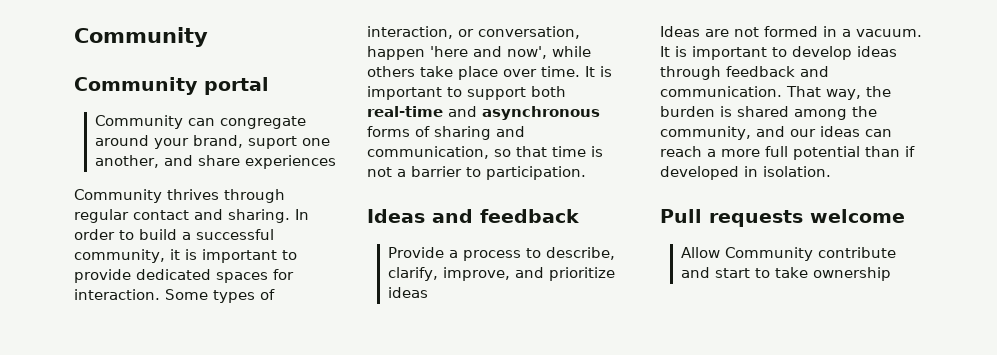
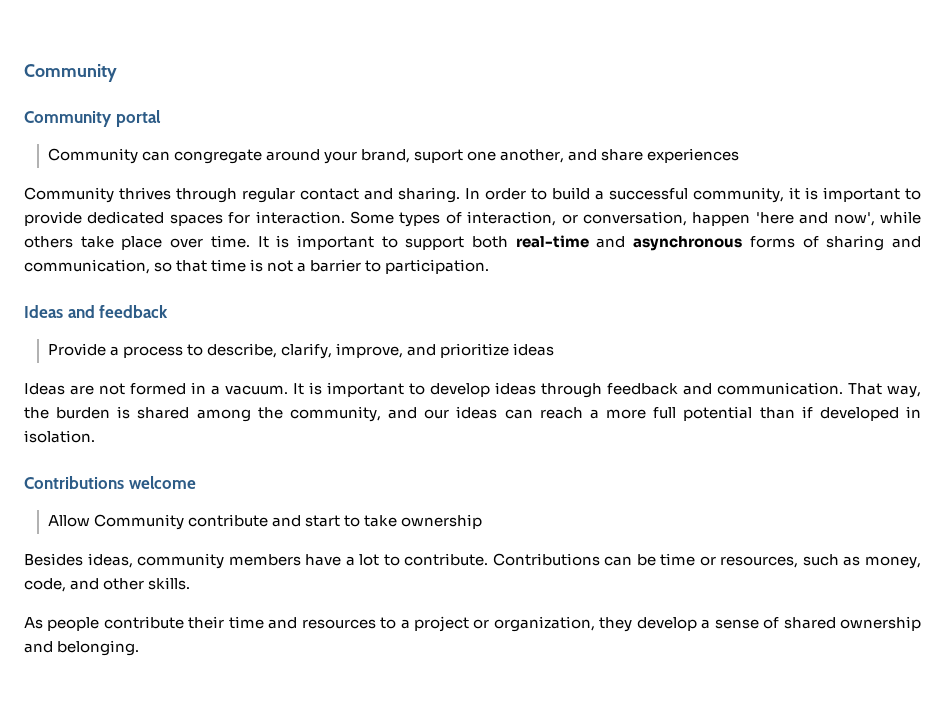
[660,209,803,227] Pull requests -> [24,476,124,489] Contributions
(891, 274) none -> [24,553,921,569] [24,577,191,592] [24,616,922,632] [24,640,140,656] // Besides ideas, community members have a lot to contribute. Contributions can be time or resources, such as money, code, and other skills. // As people contribute their time and resources to a project or organization, they develop a sense of shared ownership and belonging.

